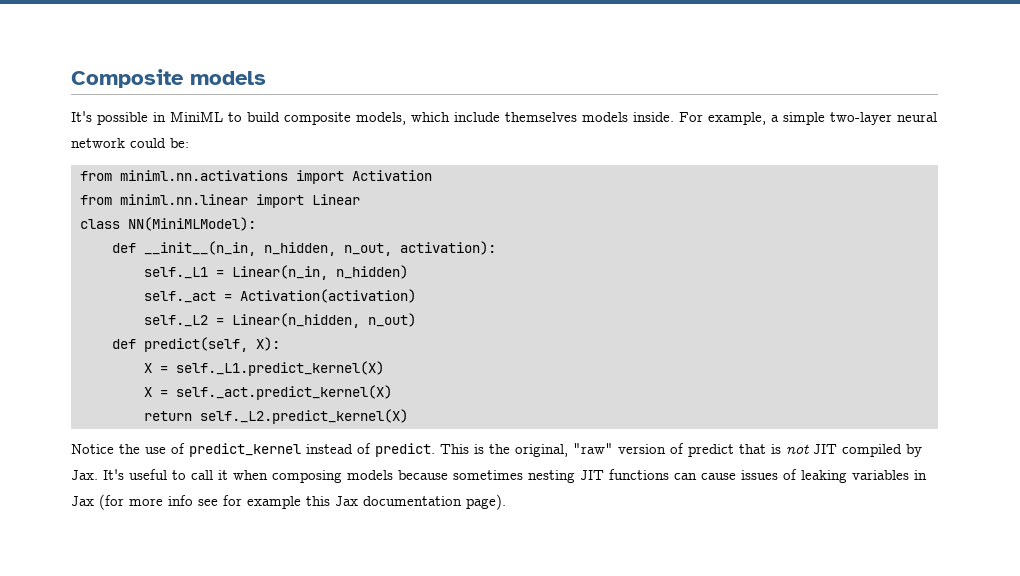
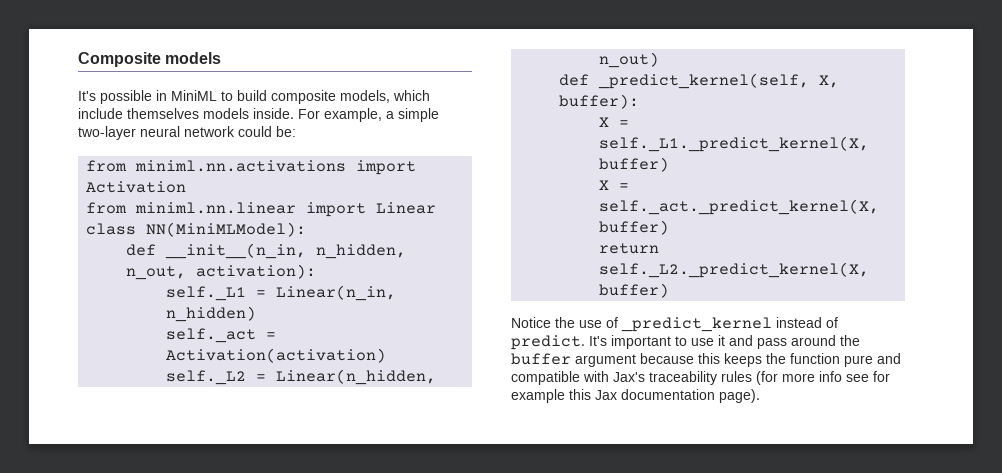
[144,337,280,352] [144,361,384,376] [144,385,392,400] predict(self, X): // X = self._L1.predict_kernel(X) // X = self._act.predict_kernel(X) -> [598,73,840,89] [559,94,640,109] [599,117,630,127] [599,136,870,152] [599,157,670,172] [599,180,630,190] [599,199,880,215] [599,220,670,235] _predict_kernel(self, X, buffer): // X = self._L1._predict_kernel(X, buffer) // X = self._act._predict_kernel(X, buffer)
[200,409,408,424] self._L2.predict_kernel(X) -> [599,262,870,278] [599,283,670,298] self._L2._predict_kernel(X, buffer)
[189,443,301,457] predict_kernel -> [621,317,772,332] _predict_kernel
[440,443,922,457] [71,469,927,483] [71,496,94,506] This is the original, "raw" version of predict that is not JIT compiled by Jax. It's useful to call it when composing models because sometimes nesting JIT functions can cause issues of leaking variables in Jax -> [589,335,860,349] [511,353,901,367] [511,371,752,385] It's important to use it and pass around the buffer argument because this keeps the function pure and compatible with Jax's traceability rules

